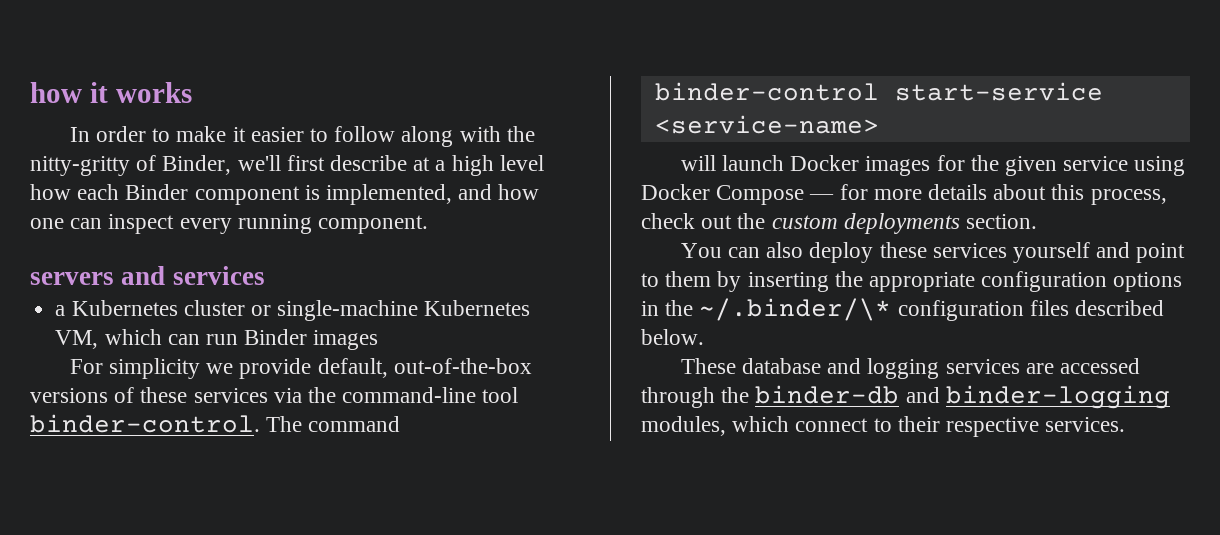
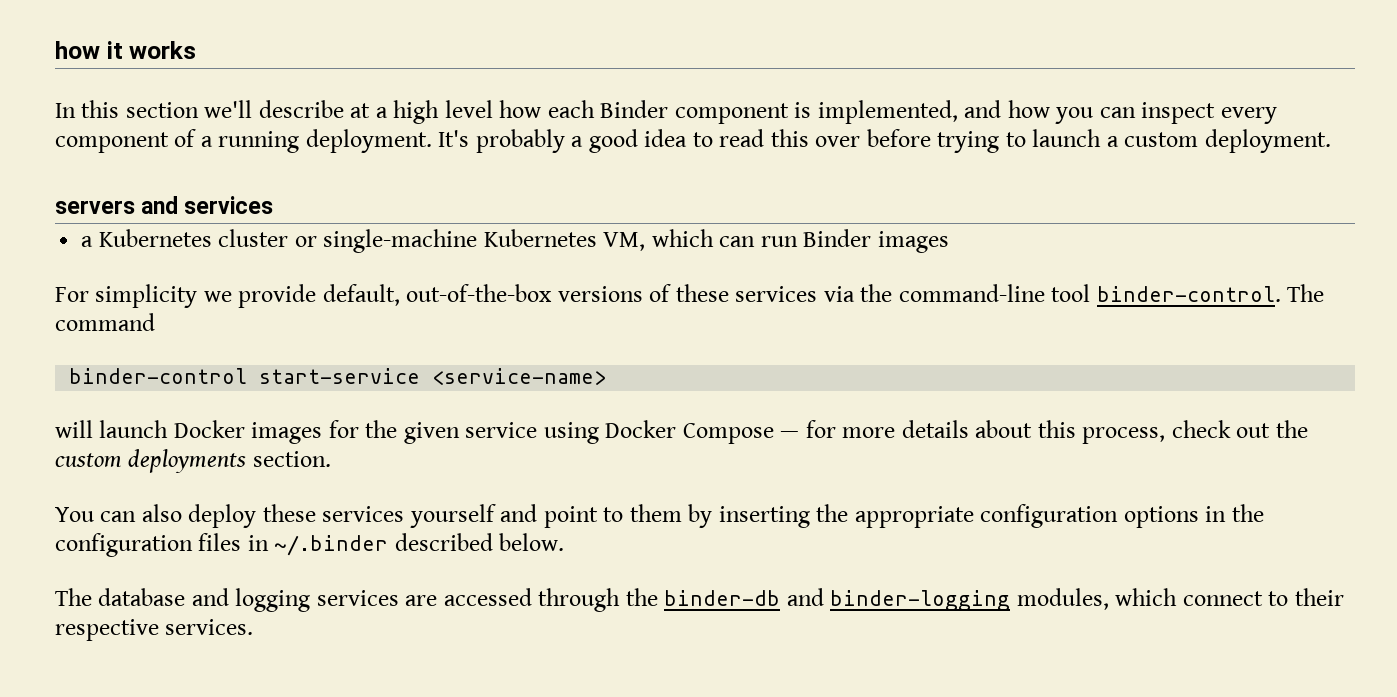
[96,126,535,147] [30,155,325,176] order to make it easier to follow along with the nitty-gritty of Binder, we'll first -> [81,100,253,118] this section we'll
[30,218,64,229] one -> [1055,107,1094,124] you
[237,214,429,234] running component. -> [55,129,1331,153] component of a running deployment. It's probably a good idea to read this over before trying to launch a custom deployment.
[699,298,892,321] ~/.binder/\* -> (1264, 513) none
(1069, 308) none -> [247,535,389,556] in ~/.binder
[680,358,736,374] These -> [55,588,92,606] The

